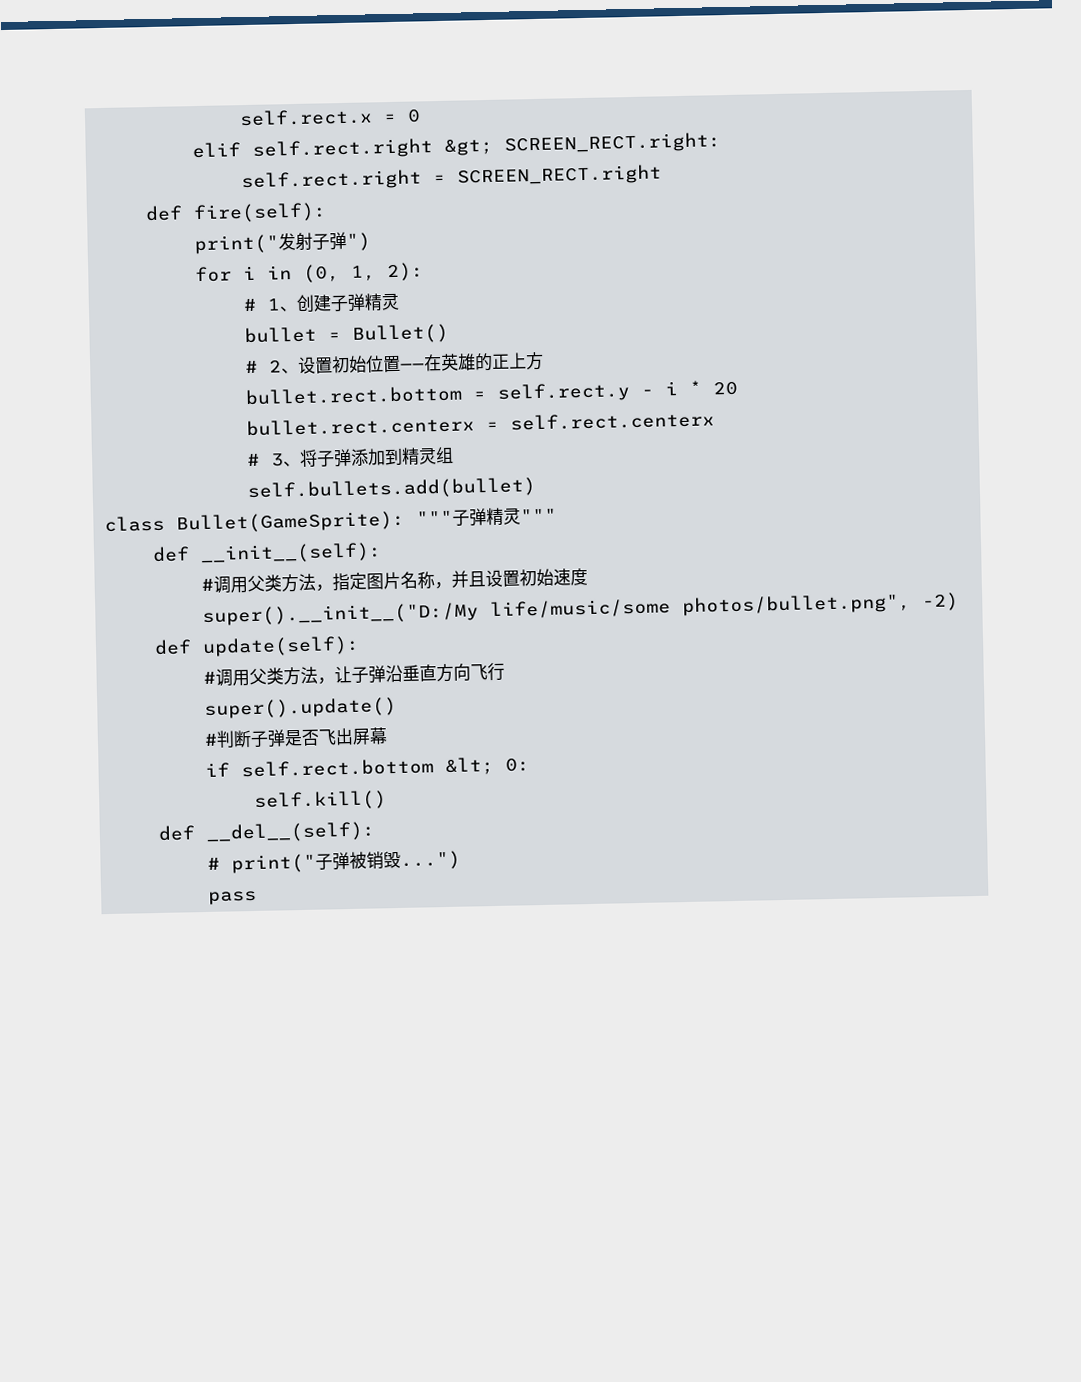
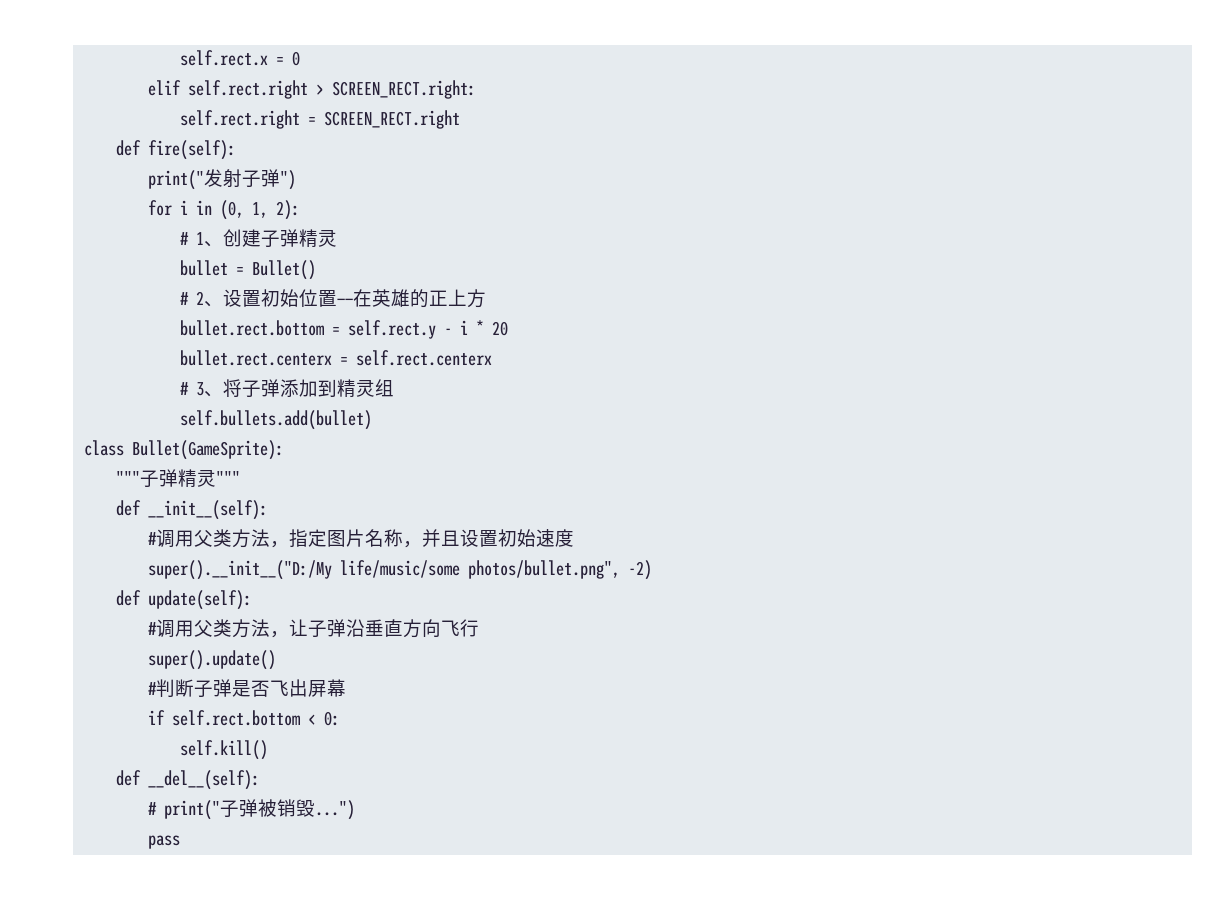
[444,138,494,156] &gt; -> [316,84,325,95] >
(406, 522) none -> (285, 450) //
[445,756,495,775] &lt; -> [308,714,317,725] <

